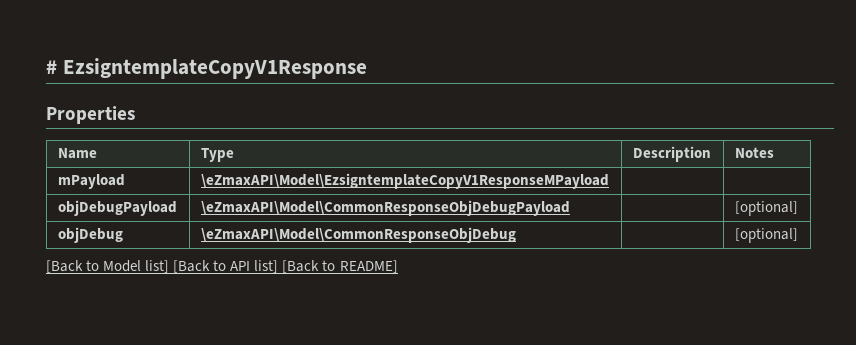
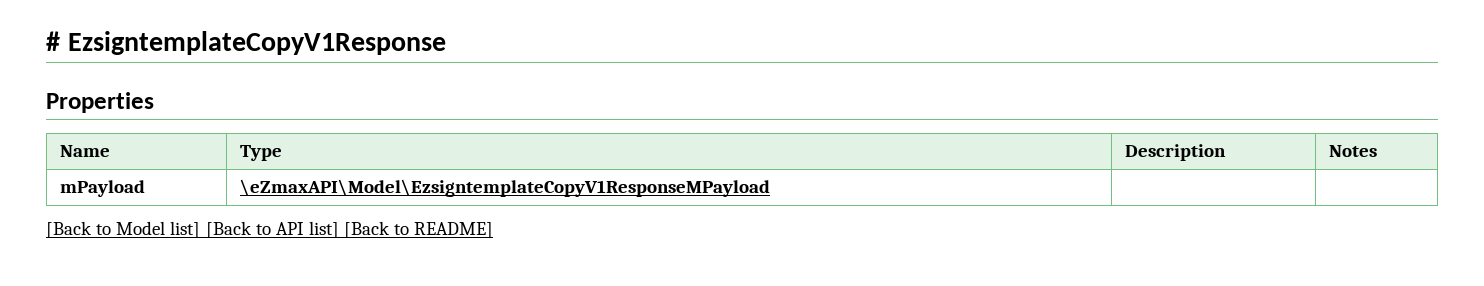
[57,200,177,216] [200,200,570,216] [734,201,798,216] [57,227,123,243] [200,227,516,243] [734,228,798,243] // objDebugPayload | \eZmaxAPI\Model\CommonResponseObjDebugPayload | | [optional] // objDebug | \eZmaxAPI\Model\CommonResponseObjDebug | | [optional] -> (770, 188) none

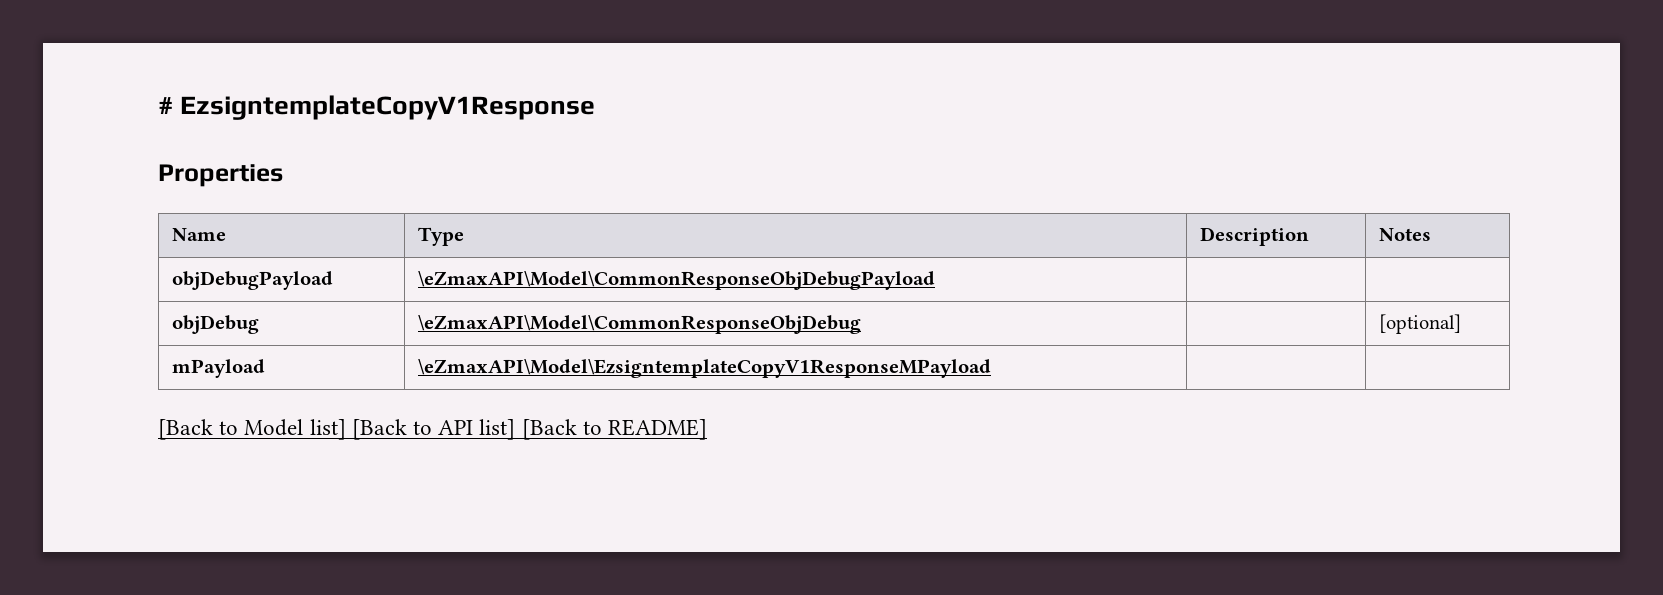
(1377, 151) none -> [172,271,334,290] [418,271,936,290] [172,315,260,334] [418,315,862,334] [1379,314,1462,334] // objDebugPayload | \eZmaxAPI\Model\CommonResponseObjDebugPayload | | // objDebug | \eZmaxAPI\Model\CommonResponseObjDebug | | [optional]

